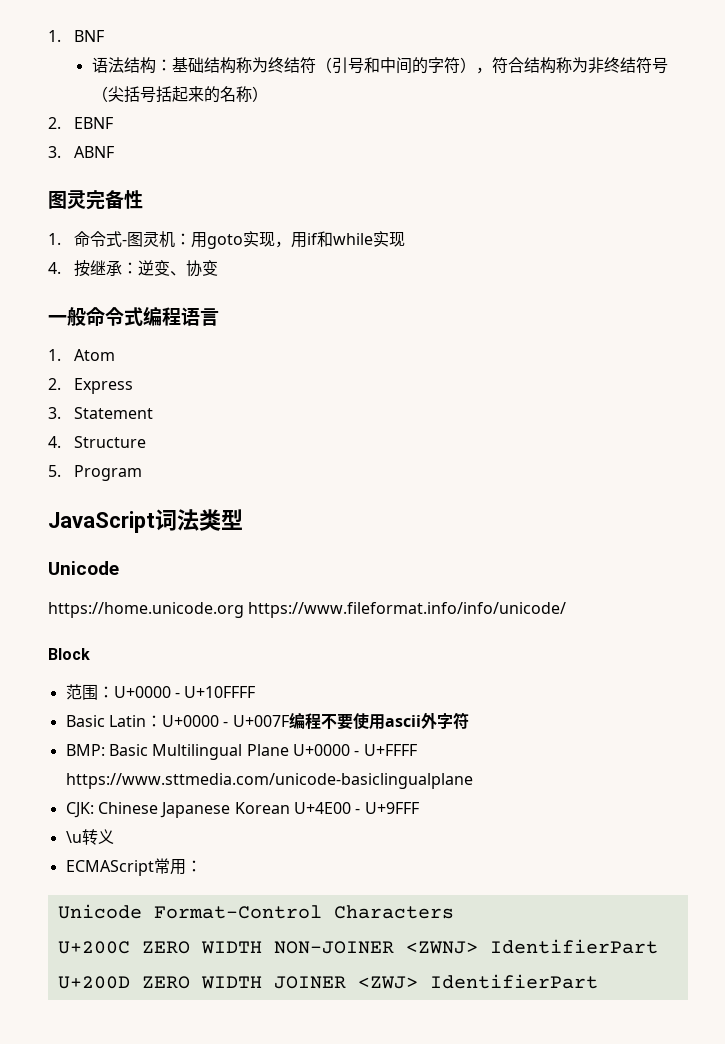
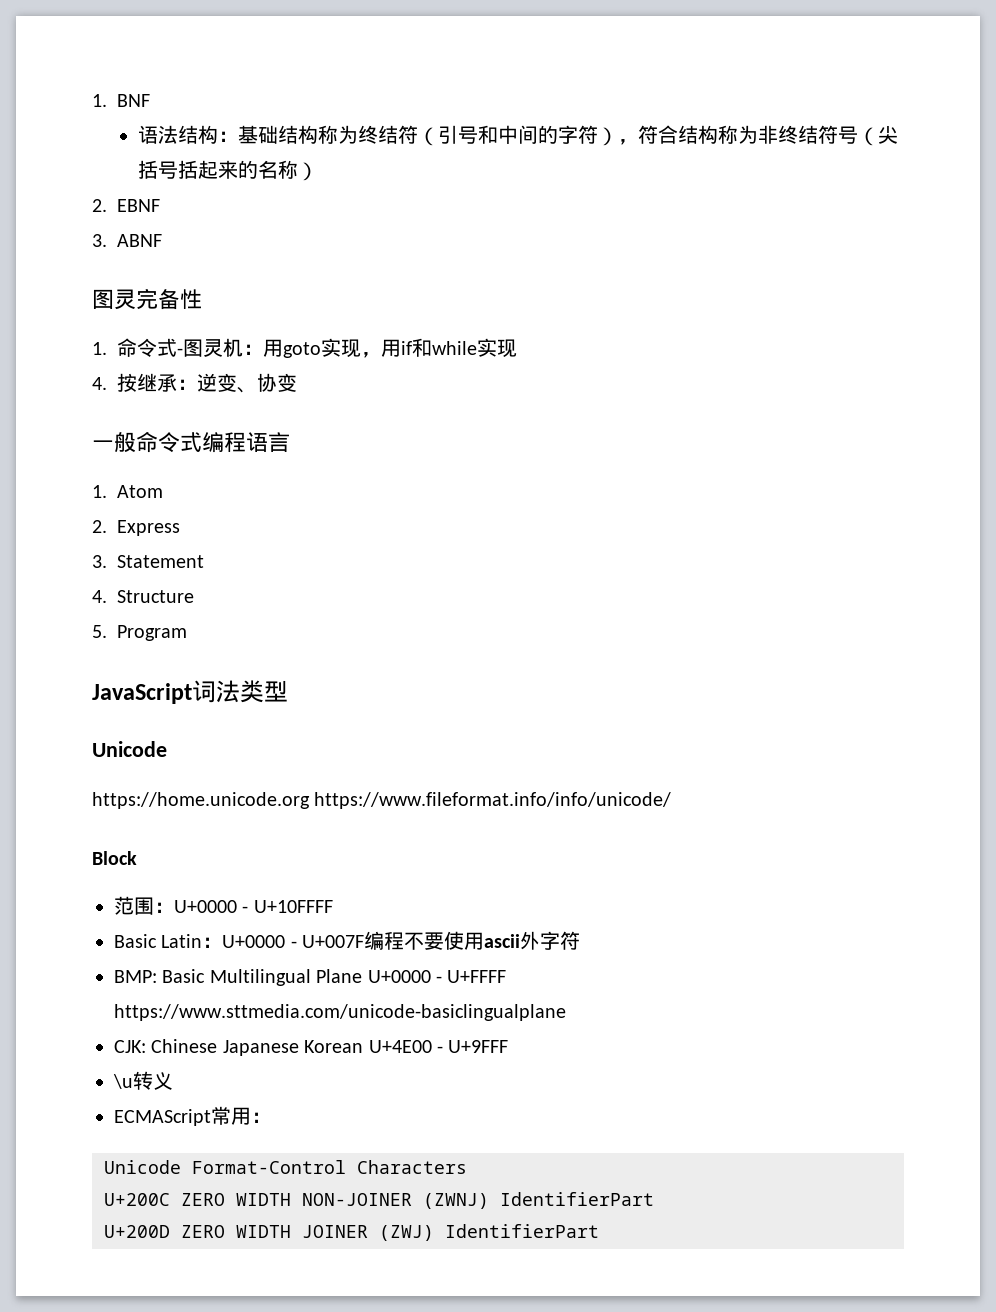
[405,941,478,954] <ZWNJ> -> [423,1193,489,1209] (ZWNJ)
[357,976,418,989] <ZWJ> -> [379,1225,434,1241] (ZWJ)

